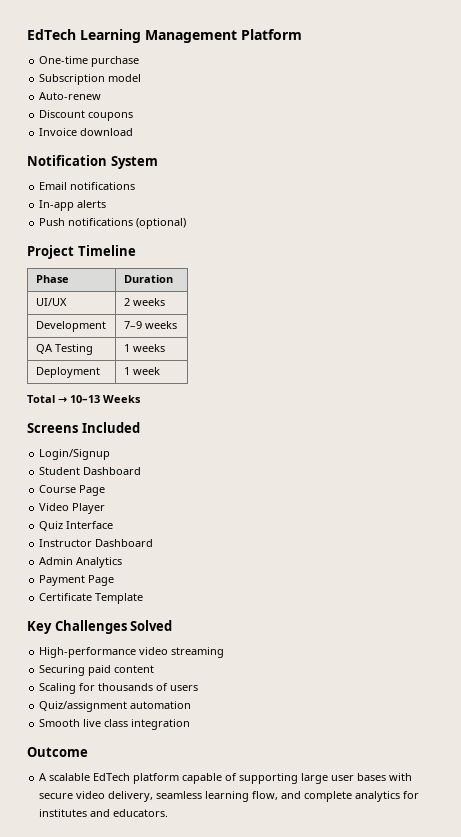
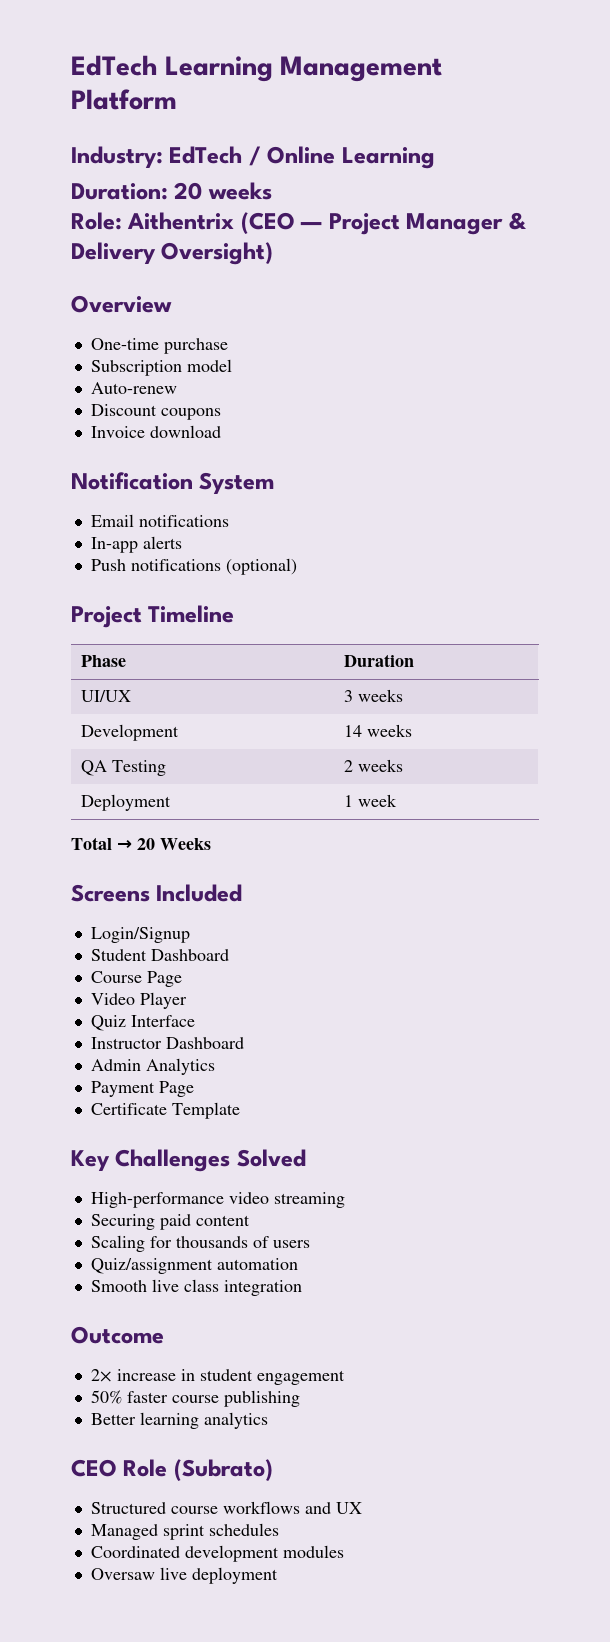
(302, 34) none -> [71,146,435,169] [71,182,272,200] [71,212,527,235] [71,242,274,265] [71,295,172,313] // Industry: EdTech / Online Learning // Duration: 20 weeks // Role: Aithentrix (CEO — Project Manager & Delivery Oversight) // Overview
[123,298,130,306] 2 -> [344,690,354,702] 3
[123,321,142,329] 7–9 -> [344,725,363,737] 14
[123,344,130,352] 1 -> [344,760,354,772] 2
[70,395,100,403] 10–13 -> [137,838,155,850] 20
[39,773,413,784] [39,791,420,802] [39,809,169,817] A scalable EdTech platform capable of supporting large user bases with secure video delivery, seamless learning flow, and complete analytics for institutes and educators. -> [90,1369,345,1385] [90,1390,300,1407] [90,1412,268,1429] [71,1459,273,1481] [90,1501,362,1514] [90,1523,279,1540] [90,1545,344,1562] [90,1567,278,1584] 2× increase in student engagement // 50% faster course publishing // Better learning analytics // CEO Role (Subrato) // Structured course workflows and UX // Managed sprint schedules // Coordinated development modules // Oversaw live deployment

